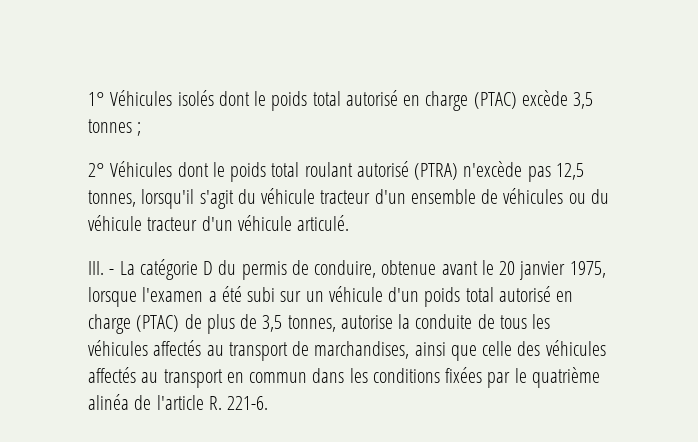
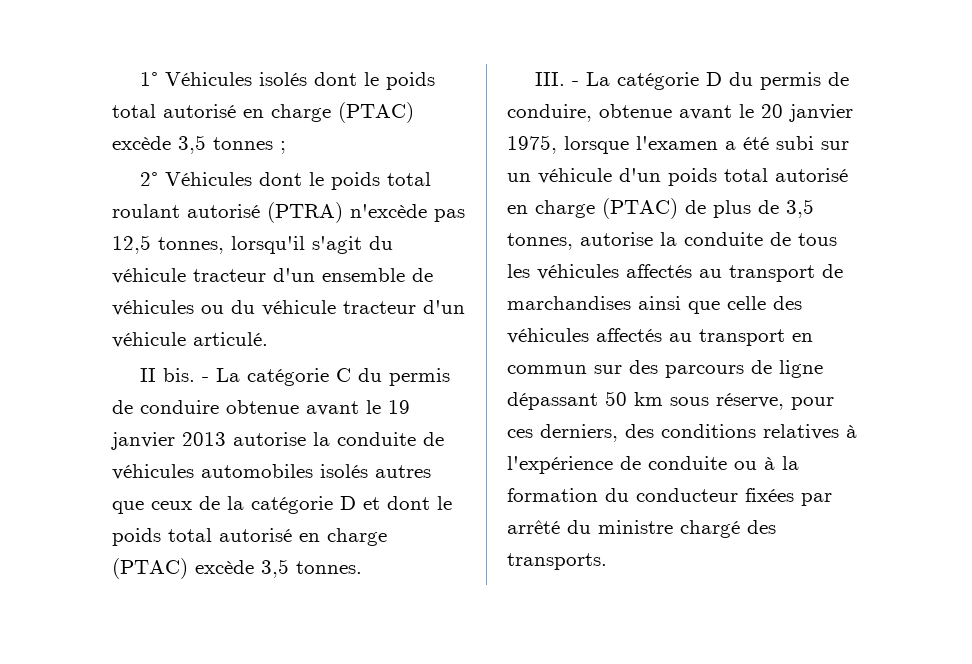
(350, 223) none -> [140,368,451,386] [112,400,410,416] [111,432,444,450] [112,464,431,480] [112,496,452,514] [112,528,387,546] [112,558,362,579] // II bis. - La catégorie C du permis de conduire obtenue avant le 19 janvier 2013 autorise la conduite de véhicules automobiles isolés autres que ceux de la catégorie D et dont le poids total autorisé en charge (PTAC) excède 3,5 tonnes.
[314,341,410,359] marchandises, -> [507,296,631,310] marchandises
[312,367,600,388] [88,394,269,410] dans les conditions fixées par le quatrième alinéa de l'article R. 221-6. -> [594,360,823,378] [507,391,834,410] [507,424,857,442] [507,456,799,474] [507,488,832,506] [507,520,776,538] [507,553,607,570] sur des parcours de ligne dépassant 50 km sous réserve, pour ces derniers, des conditions relatives à l'expérience de conduite ou à la formation du conducteur fixées par arrêté du ministre chargé des transports.

